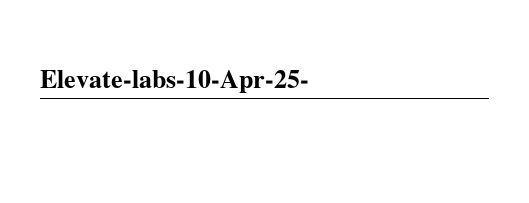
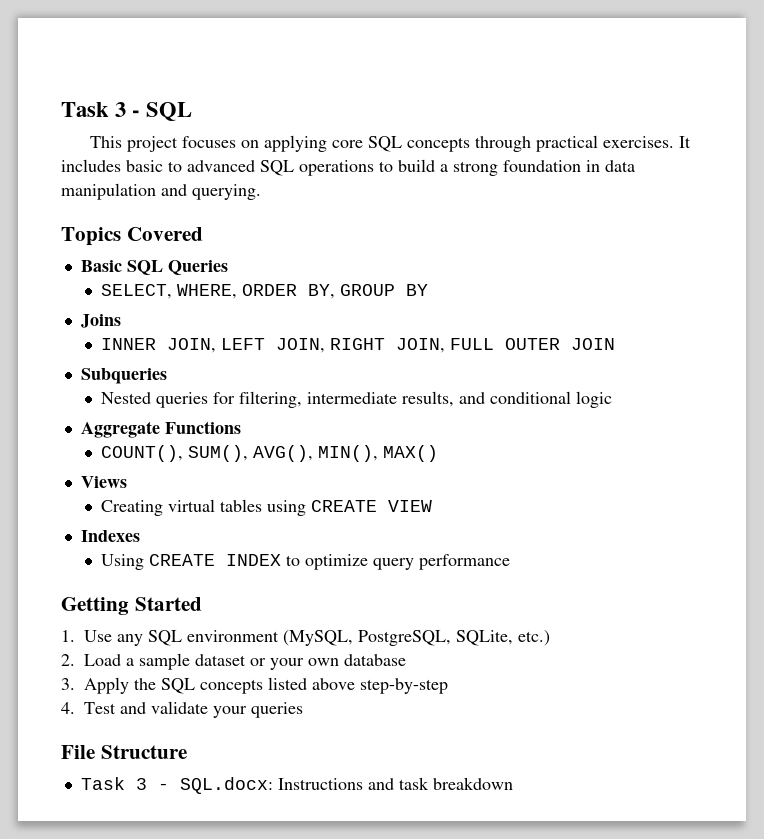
[40,70,309,93] Elevate-labs-10-Apr-25- -> [61,102,193,121] [89,135,691,152] [61,159,635,176] [61,183,261,200] [61,227,203,246] [80,260,228,275] [101,284,429,299] [80,314,121,328] [101,338,616,353] [80,368,167,384] [101,391,613,408] [80,421,241,438] [101,445,439,462] [80,476,127,488] [101,499,433,516] [80,530,140,542] [101,554,511,570] [61,597,202,615] [61,630,550,646] [61,653,406,670] [61,677,448,694] [61,701,303,718] [61,745,187,759] [80,777,513,794] Task 3 - SQL // This project focuses on applying core SQL concepts through practical exercises. It includes basic to advanced SQL operations to build a strong foundation in data manipulation and querying. // Topics Covered // Basic SQL Queries // SELECT, WHERE, ORDER BY, GROUP BY // Joins // INNER JOIN, LEFT JOIN, RIGHT JOIN, FULL OUTER JOIN // Subqueries // Nested queries for filtering, intermediate results, and conditional logic // Aggregate Functions // COUNT(), SUM(), AVG(), MIN(), MAX() // Views // Creating virtual tables using CREATE VIEW // Indexes // Using CREATE INDEX to optimize query performance // Getting Started // 1. Use any SQL environment (MySQL, PostgreSQL, SQLite, etc.) // 2. Load a sample dataset or your own database // 3. Apply the SQL concepts listed above step-by-step // 4. Test and validate your queries // File Structure // Task 3 - SQL.docx: Instructions and task breakdown

